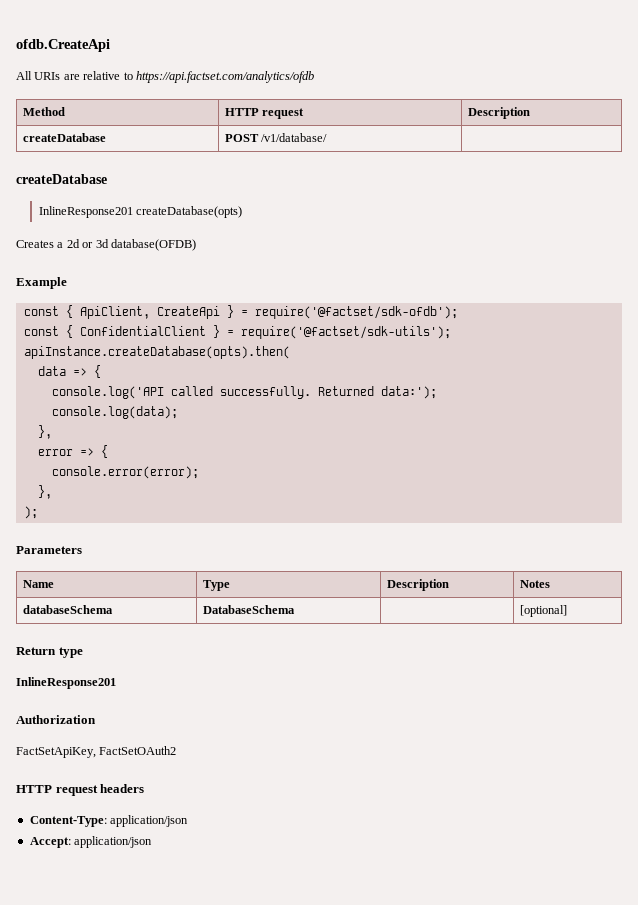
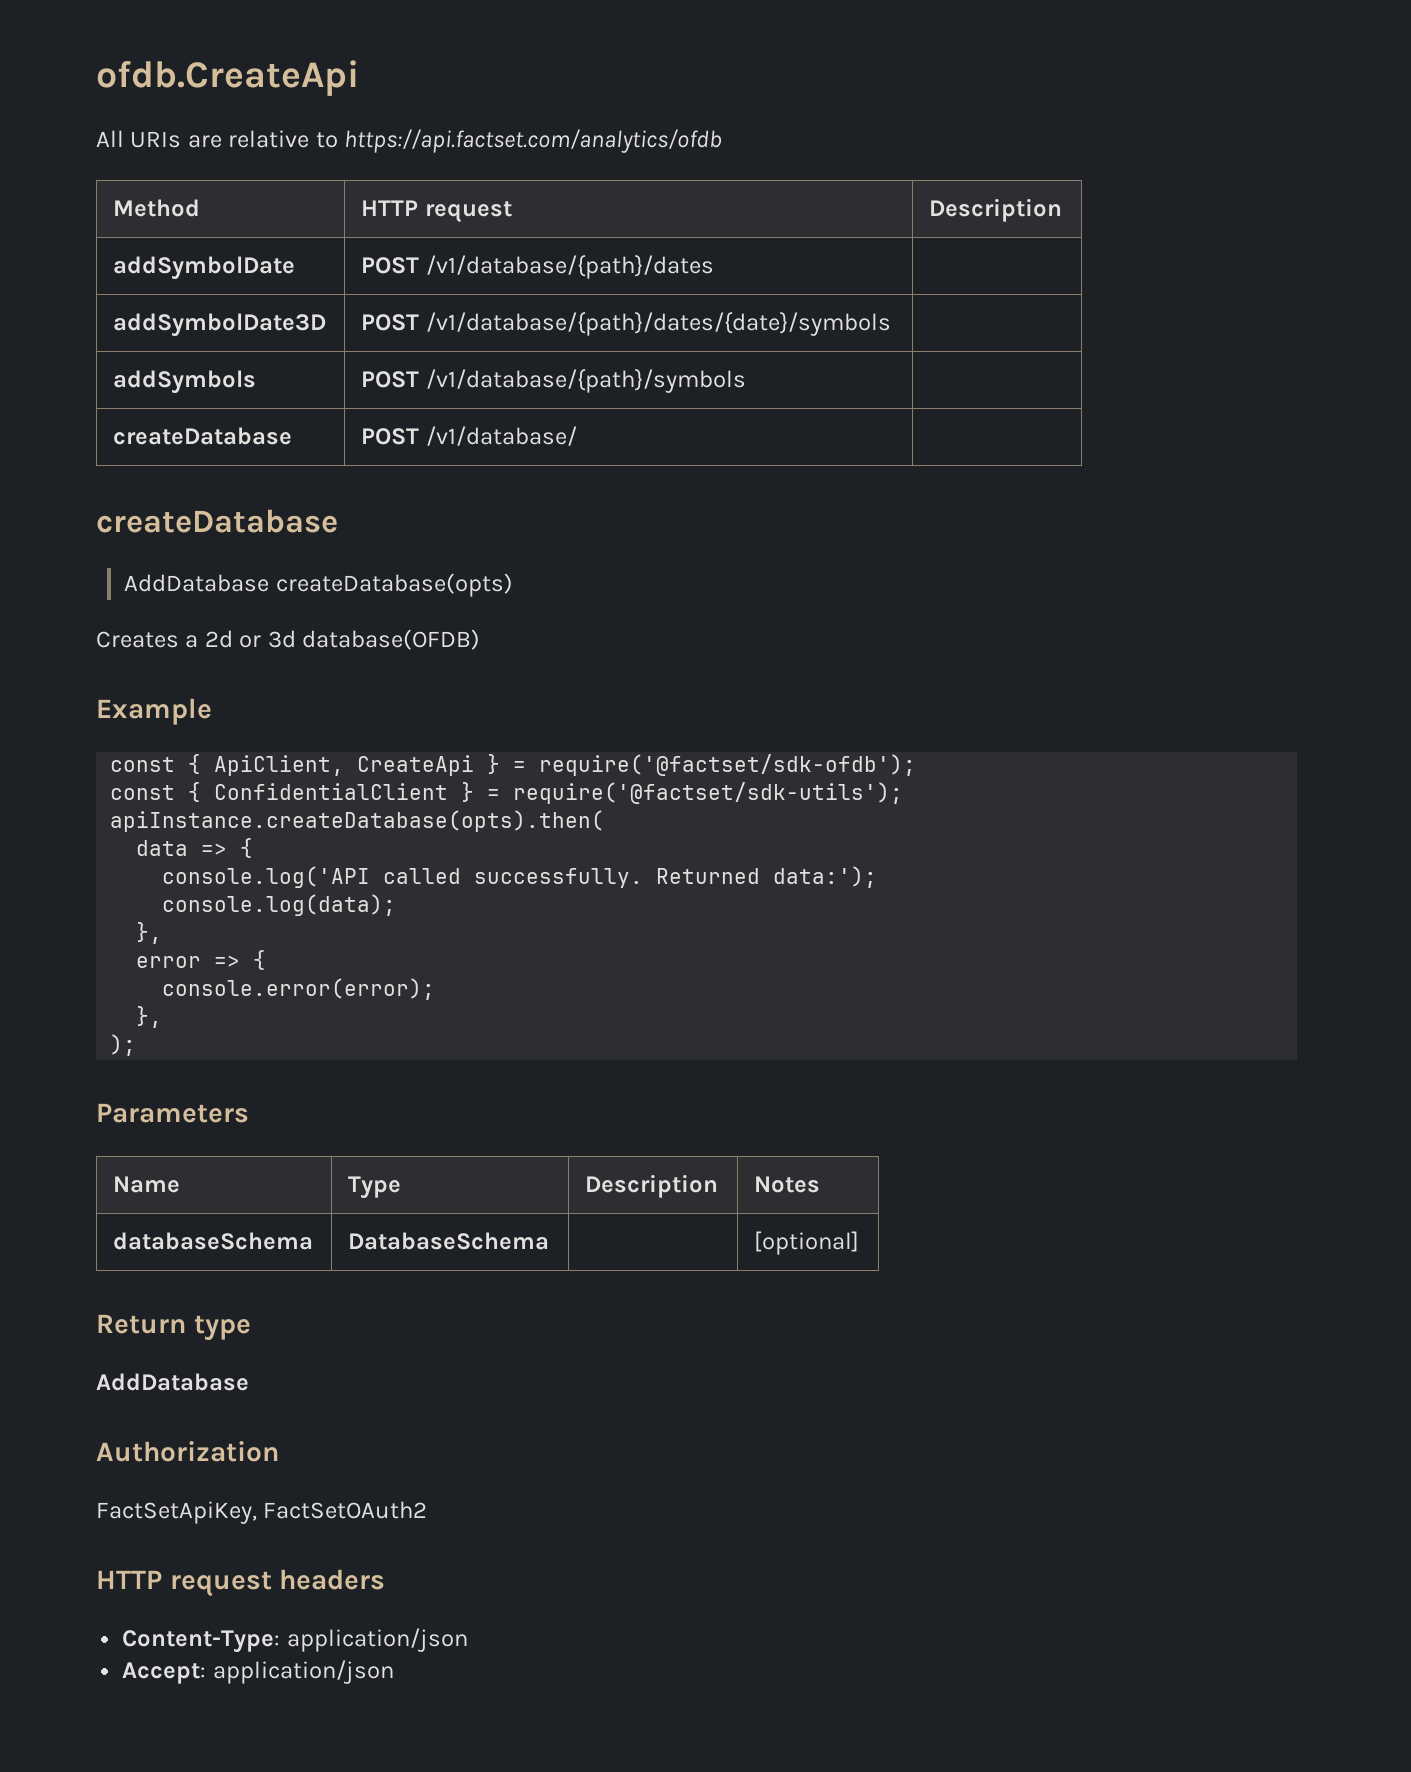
(530, 113) none -> [113,256,296,280] [361,255,714,279] [113,313,327,337] [361,312,891,336] [113,370,257,394] [361,369,746,393] // addSymbolDate | POST /v1/database/{path}/dates | // addSymbolDate3D | POST /v1/database/{path}/dates/{date}/symbols | // addSymbols | POST /v1/database/{path}/symbols |
[38,206,133,218] InlineResponse201 -> [124,574,270,592] AddDatabase
[16,677,116,689] InlineResponse201 -> [96,1373,249,1391] AddDatabase

